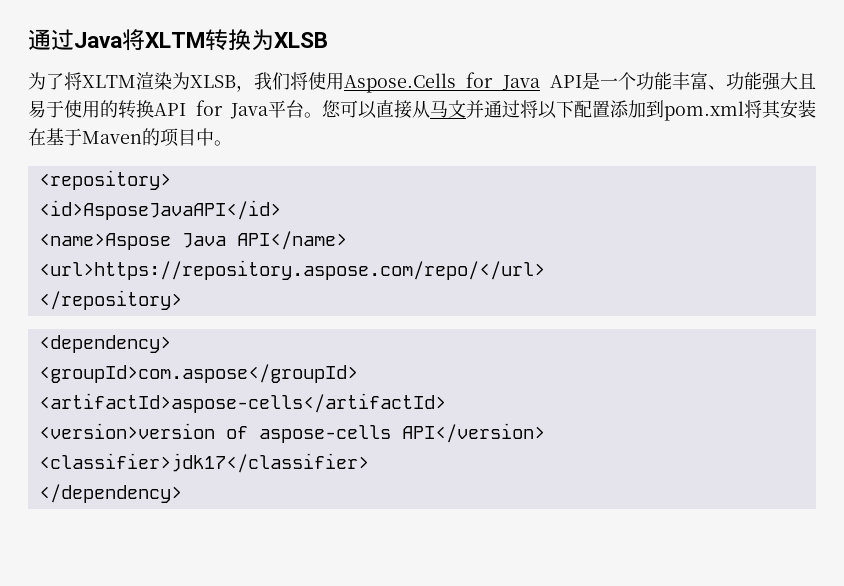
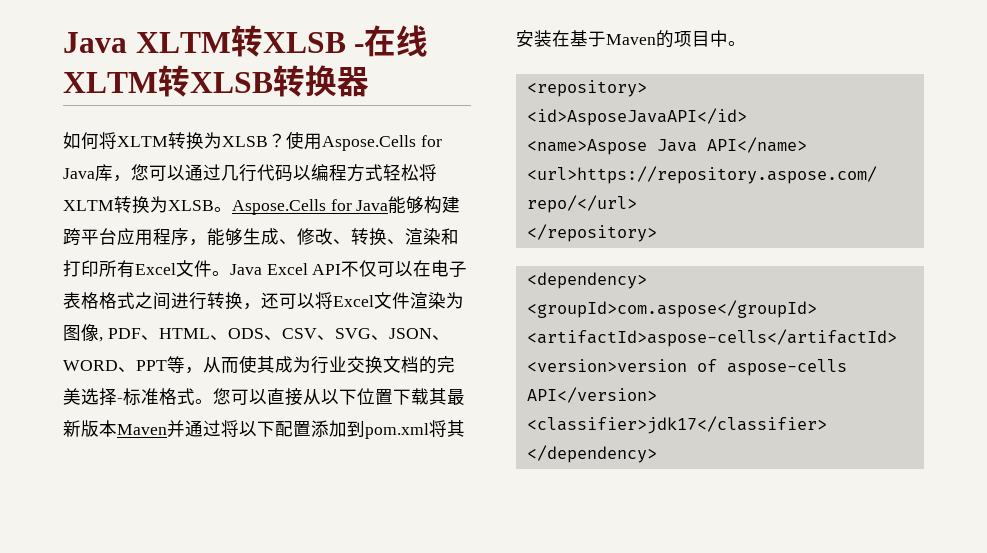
[28,29,328,51] [28,72,816,93] [28,100,466,119] 通过Java将XLTM转换为XLSB // 为了将XLTM渲染为XLSB，我们将使用Aspose.Cells for Java API是一个功能丰富、功能强大且易于使用的转换API for Java平台。您可以直接从马文 -> [63,25,429,57] [63,65,369,97] [63,131,442,151] [63,164,437,182] [63,196,461,215] [63,228,459,246] [63,260,468,278] [63,292,464,310] [63,324,450,342] [63,355,455,374] [63,388,465,406] [63,420,167,437] Java XLTM转XLSB -在线XLTM转XLSB转换器 // 如何将XLTM转换为XLSB？使用Aspose.Cells for Java库，您可以通过几行代码以编程方式轻松将XLTM转换为XLSB。Aspose.Cells for Java能够构建跨平台应用程序，能够生成、修改、转换、渲染和打印所有Excel文件。Java Excel API不仅可以在电子表格格式之间进行转换，还可以将Excel文件渲染为图像, PDF、HTML、ODS、CSV、SVG、JSON、WORD、PPT等，从而使其成为行业交换文档的完美选择-标准格式。您可以直接从以下位置下载其最新版本Maven

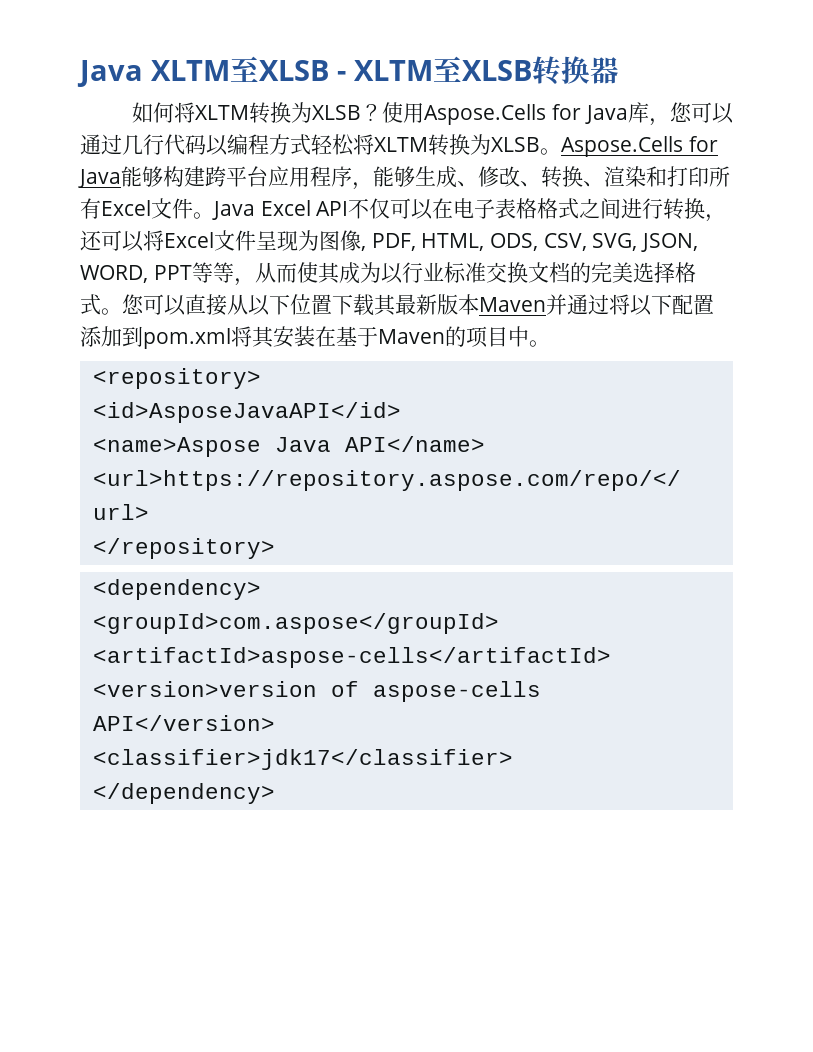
[230,25,263,57] 转 -> [229,56,259,82] 至
[364,25,429,57] [63,65,190,97] 在线XLTM转 -> [353,56,462,82] XLTM至
[410,292,446,309] 渲染 -> [256,231,298,251] 呈现
[107,328,450,340] [63,360,167,372] PDF、HTML、ODS、CSV、SVG、JSON、WORD、PPT -> [371,233,698,252] [80,262,213,283] PDF, HTML, ODS, CSV, SVG, JSON, WORD, PPT等
[311,356,347,374] 行业 -> [380,262,486,284] 以行业标准
[117,388,159,406] -标准 -> (675, 272) none

